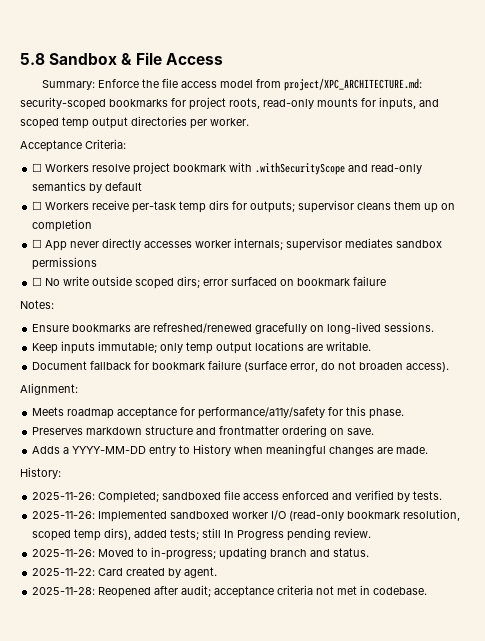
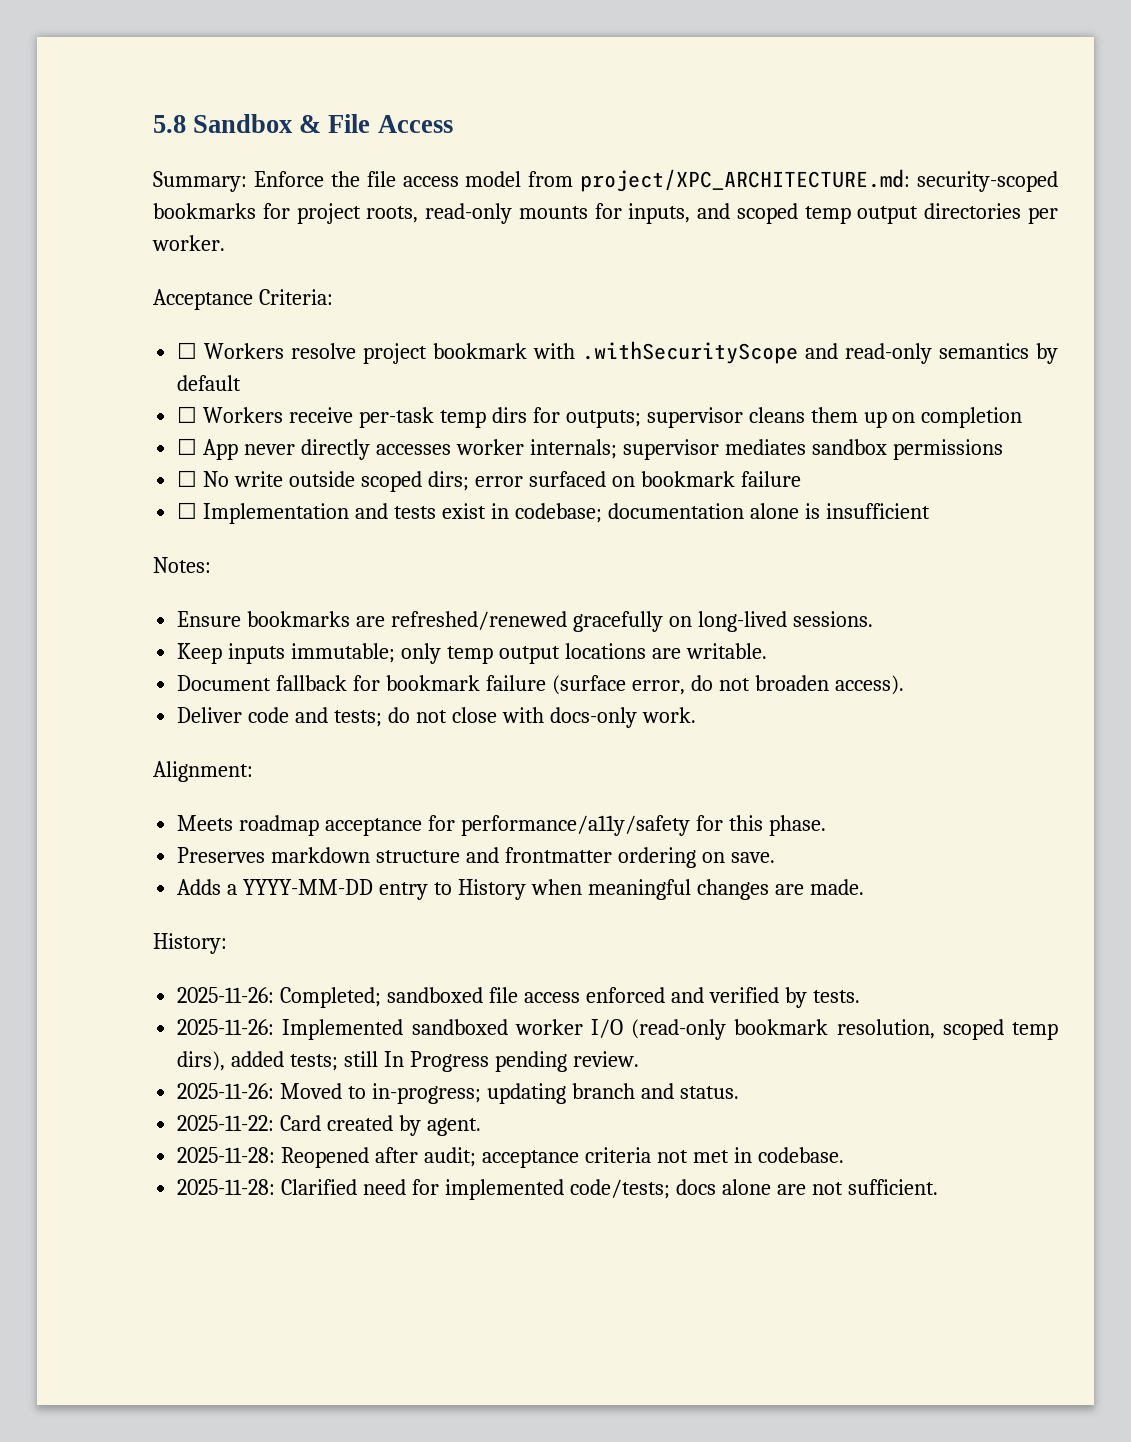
(387, 281) none -> [177,502,930,524] // ☐ Implementation and tests exist in codebase; documentation alone is insufficient
(450, 367) none -> [177,707,696,728] // Deliver code and tests; do not close with docs-only work.
(428, 591) none -> [177,1179,938,1200] // 2025-11-28: Clarified need for implemented code/tests; docs alone are not sufficient.

